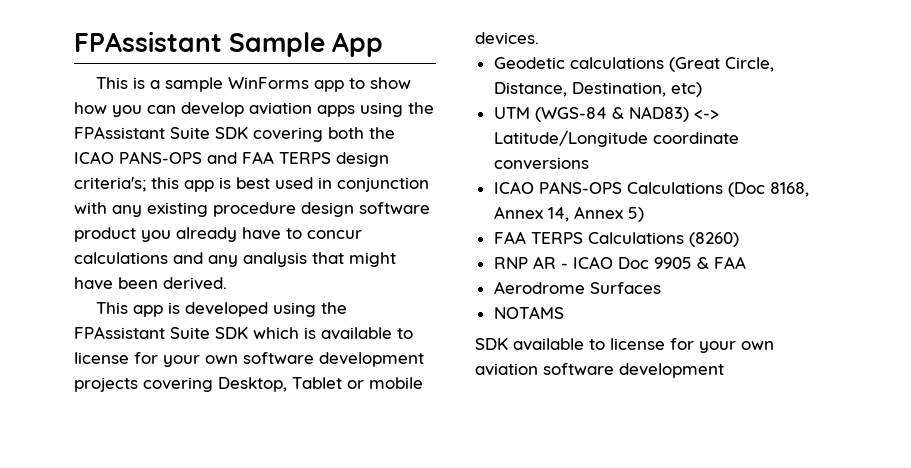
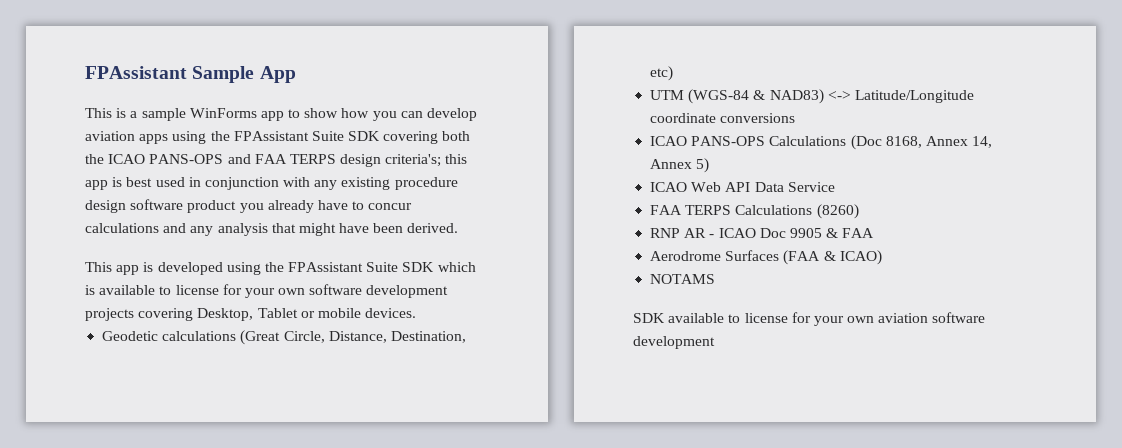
(644, 214) none -> [650,182,835,192] // ICAO Web API Data Service
(661, 288) none -> [783,250,882,265] (FAA & ICAO)

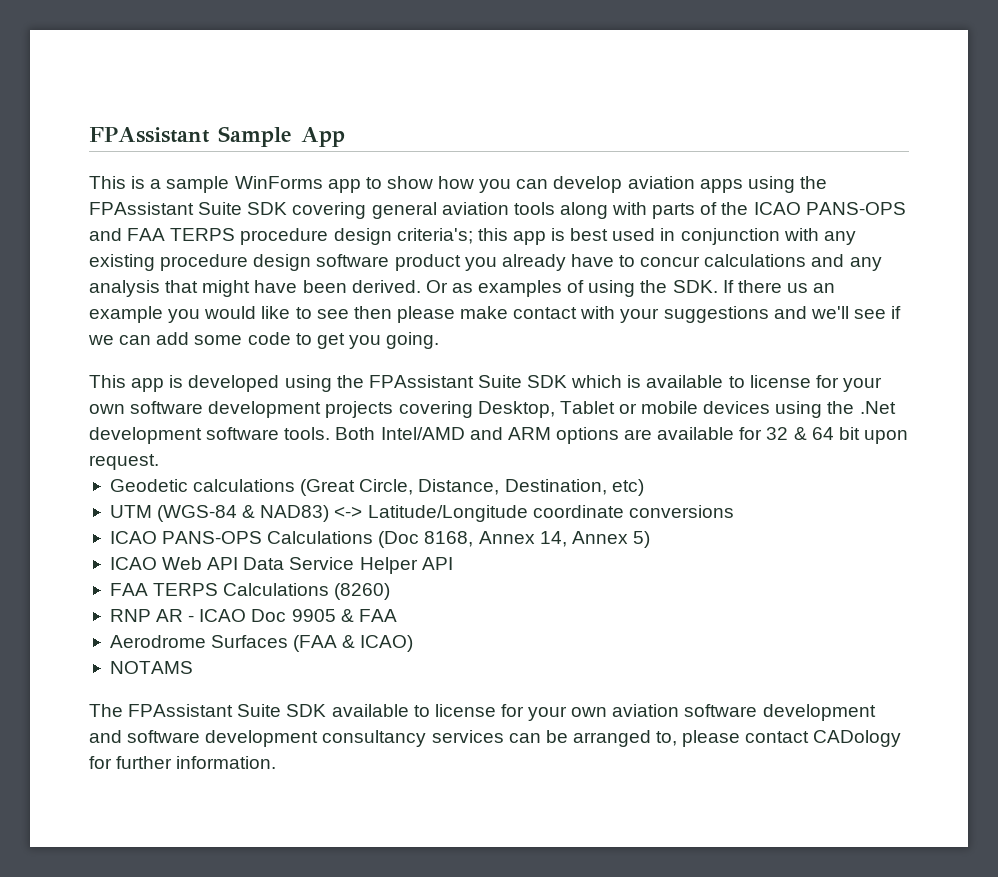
[442,131,471,141] both -> [371,202,718,219] general aviation tools along with parts of
(336, 159) none -> [240,228,329,245] procedure
(459, 228) none -> [425,280,836,297] [89,306,902,323] [88,332,440,349] Or as examples of using the SDK. If there us an example you would like to see then please make contact with your suggestions and we'll see if we can add some code to get you going.
[365,308,417,318] devices. -> [703,401,896,418] [89,427,908,444] [89,454,159,470] devices using the .Net development software tools. Both Intel/AMD and ARM options are available for 32 & 64 bit upon request.
(835, 187) none -> [359,557,453,574] Helper API
(716, 279) none -> [89,704,282,717] The FPAssistant Suite
(715, 342) none -> [89,730,902,747] [89,756,277,769] and software development consultancy services can be arranged to, please contact CADology for further information.

